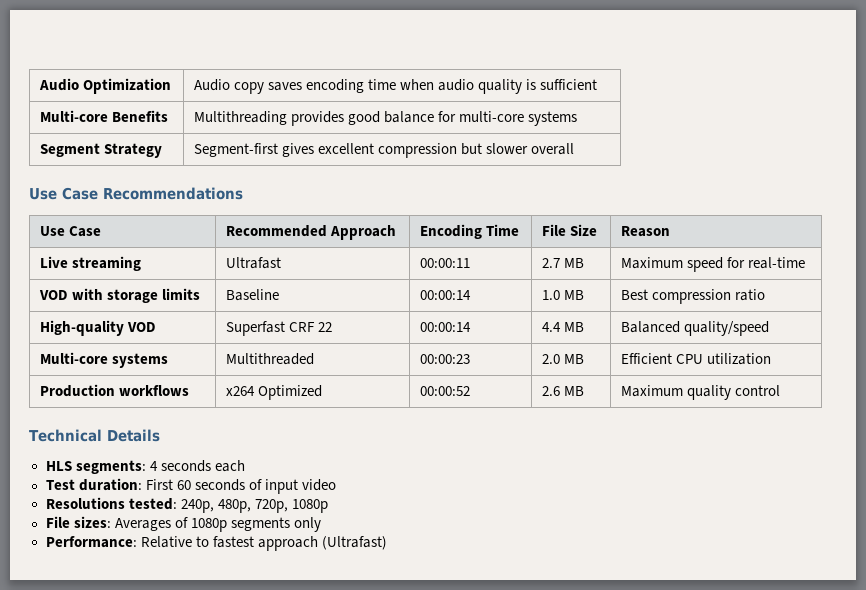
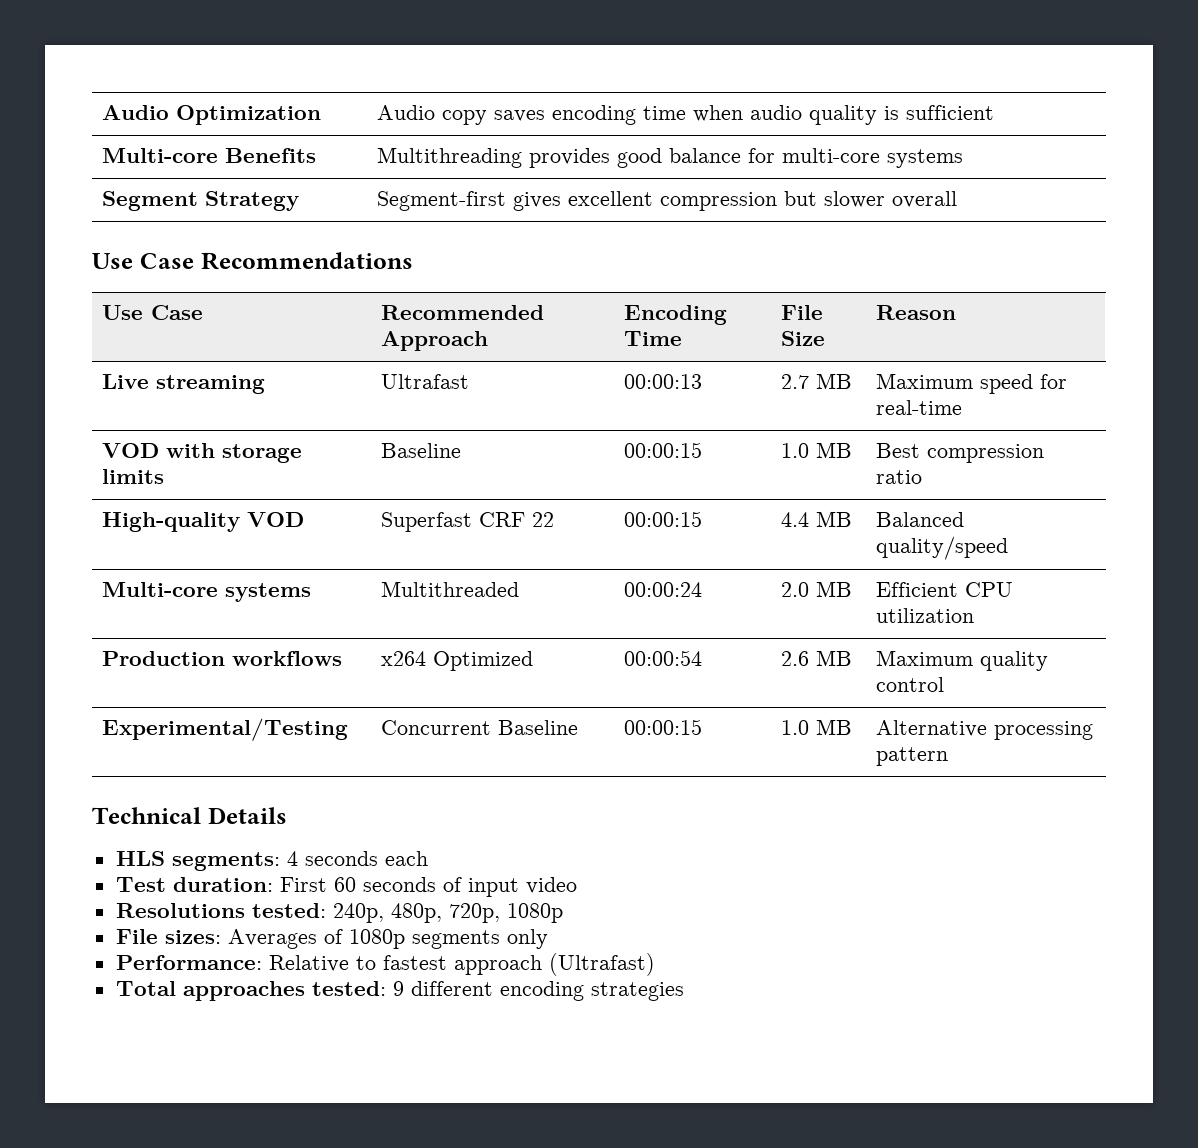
[419,258,470,268] 00:00:11 -> [623,374,702,389] 00:00:13
[419,290,471,300] 00:00:14 -> [623,442,702,458] 00:00:15
[419,322,471,332] 00:00:14 -> [623,511,702,527] 00:00:15
[419,354,470,364] 00:00:23 -> [623,582,702,597] 00:00:24
[419,386,470,396] 00:00:52 -> [623,650,702,666] 00:00:54
(780, 390) none -> [101,718,348,741] [380,720,578,735] [623,719,702,735] [780,719,852,735] [875,720,1093,740] [875,747,948,766] // Experimental/Testing | Concurrent Baseline | 00:00:15 | 1.0 MB | Alternative processing pattern
(387, 543) none -> [115,981,684,1001] // Total approaches tested: 9 different encoding strategies

